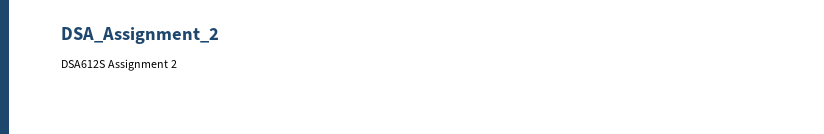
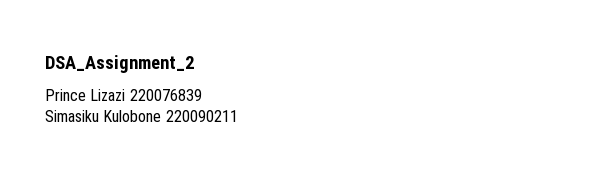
[61,59,178,71] DSA612S Assignment 2 -> [45,89,202,101] [45,110,238,122] Prince Lizazi 220076839 // Simasiku Kulobone 220090211

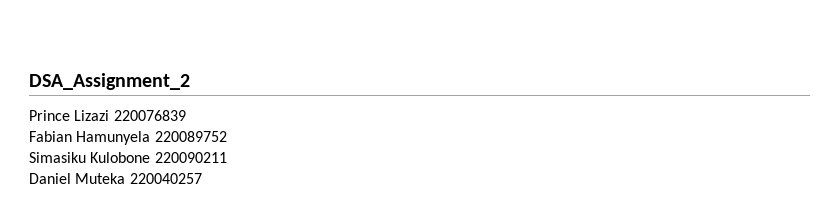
(202, 95) none -> [29,131,227,145] // Fabian Hamunyela 220089752
(238, 116) none -> [29,173,202,184] // Daniel Muteka 220040257

